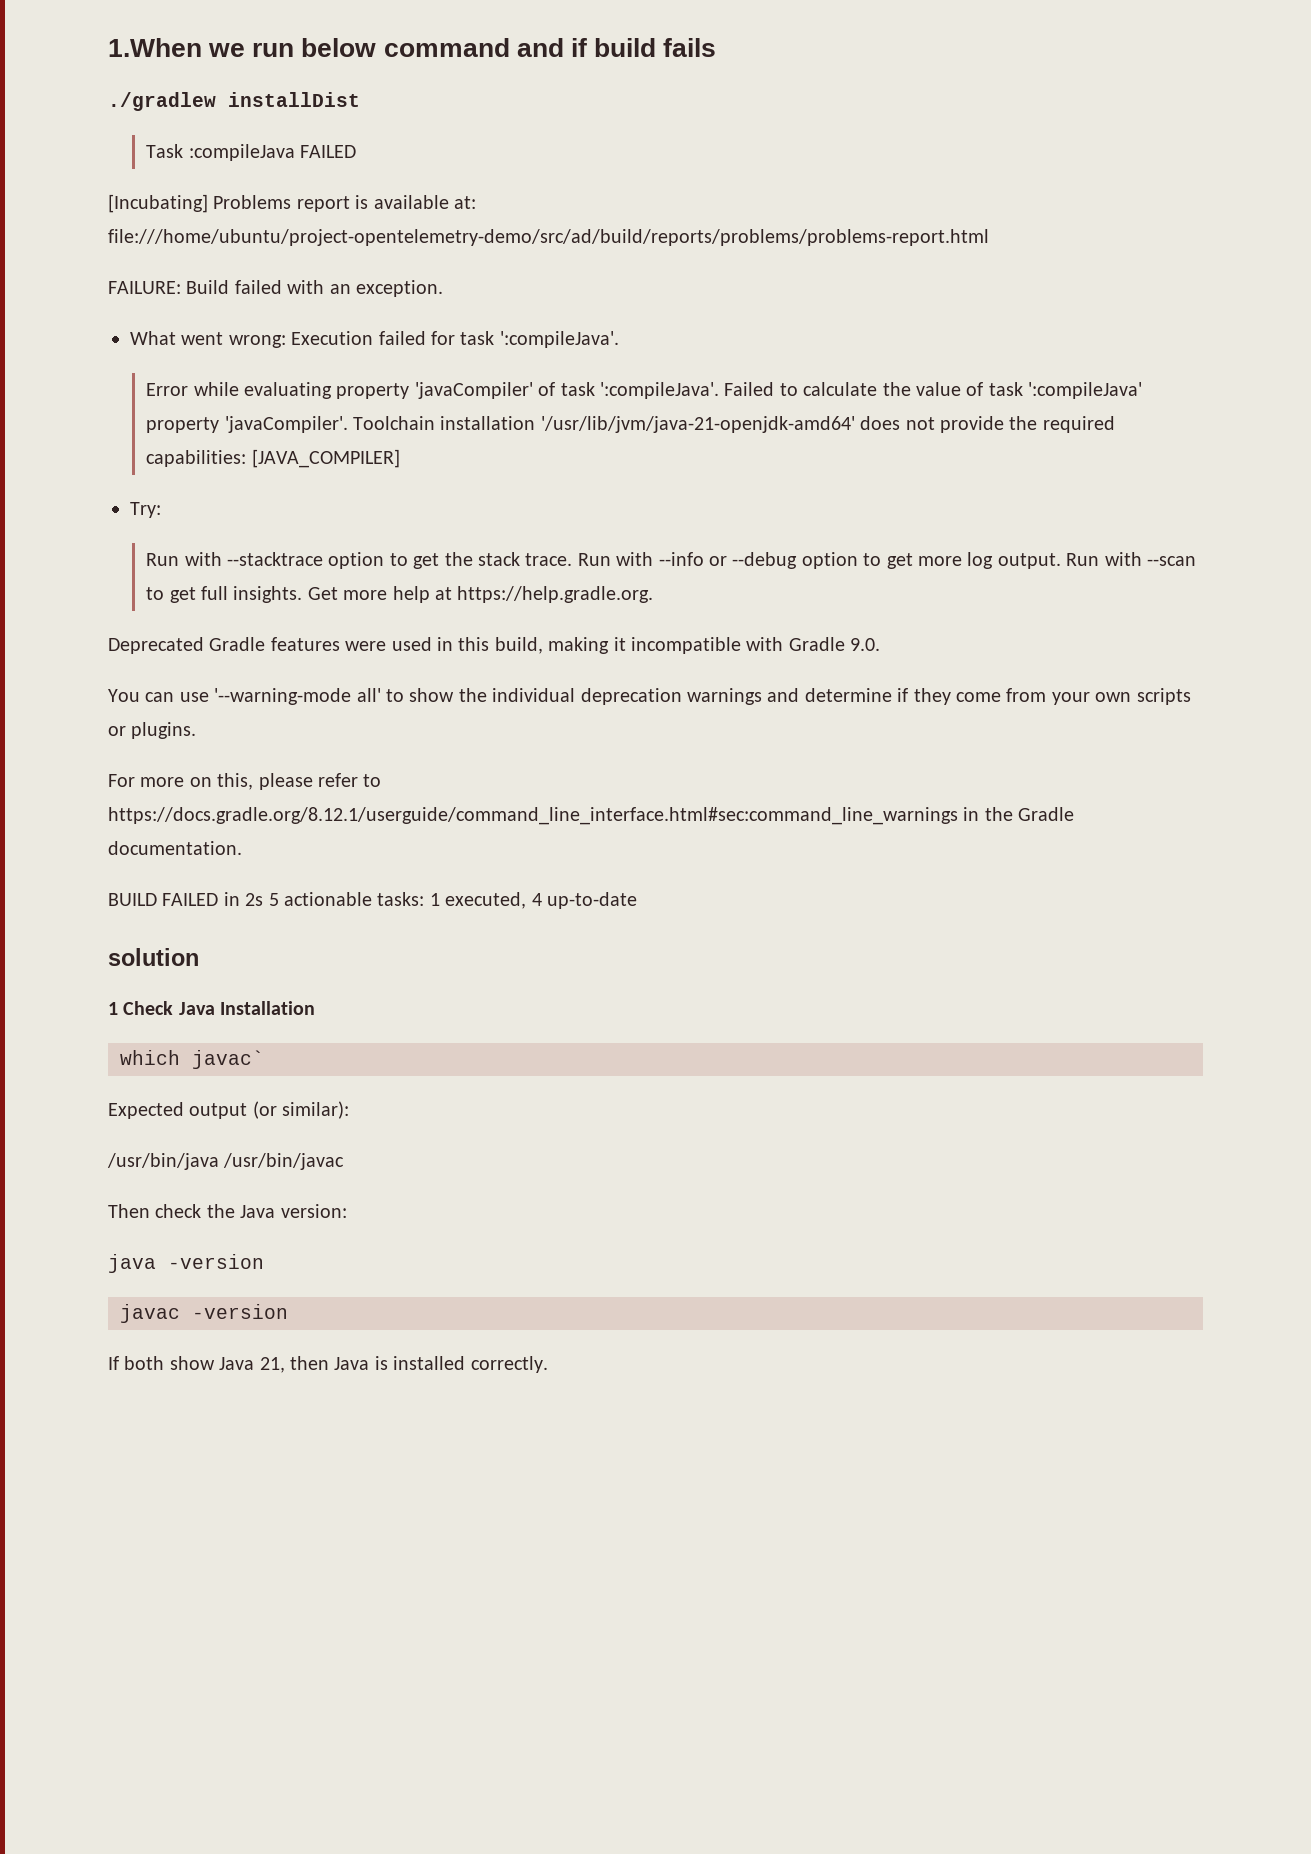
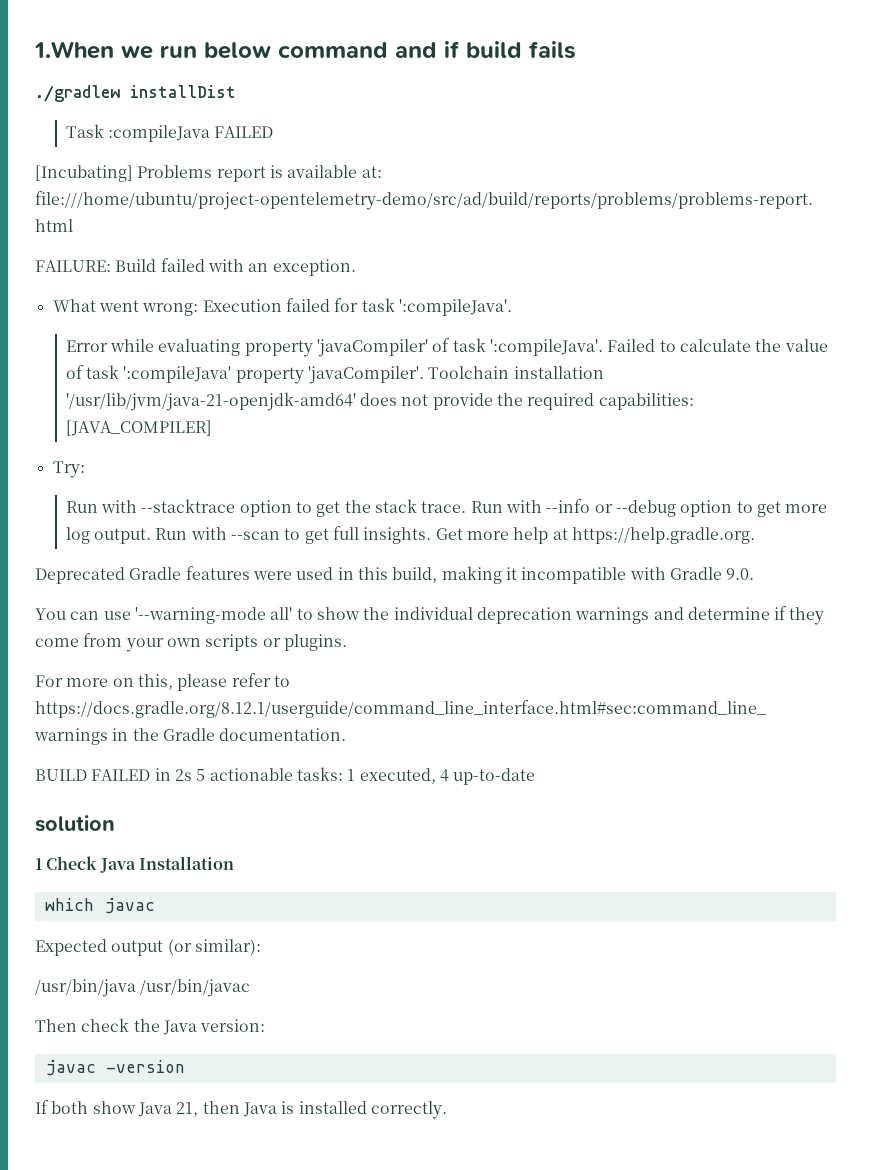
[192,1050,264,1069] javac` -> [103,898,155,914] javac
[108,1254,264,1273] // java -version -> (266, 1025) none

